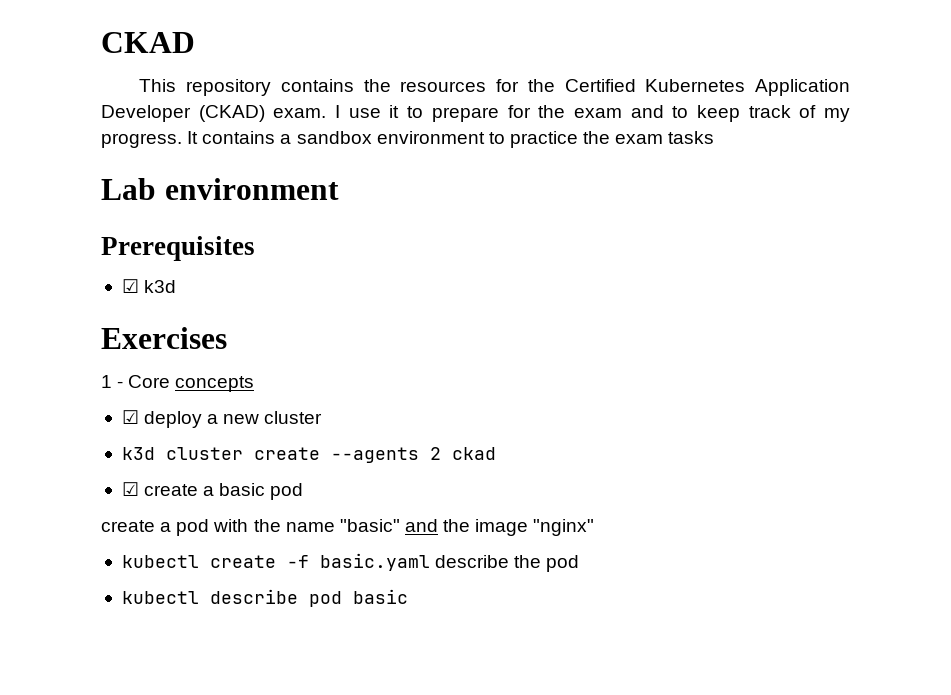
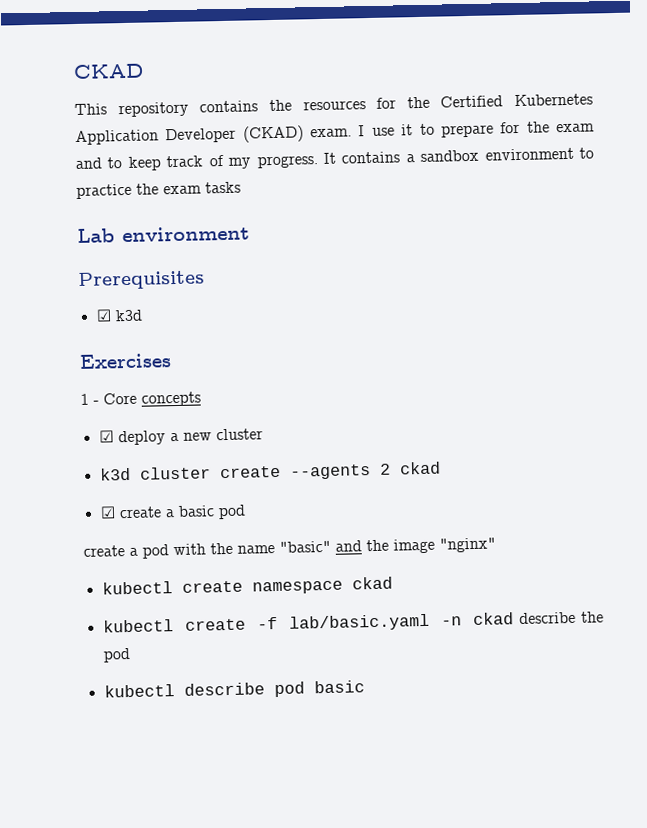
(595, 527) none -> [101,576,393,595] // kubectl create namespace ckad
[319,553,430,571] basic.yaml -> [288,612,514,632] lab/basic.yaml -n ckad

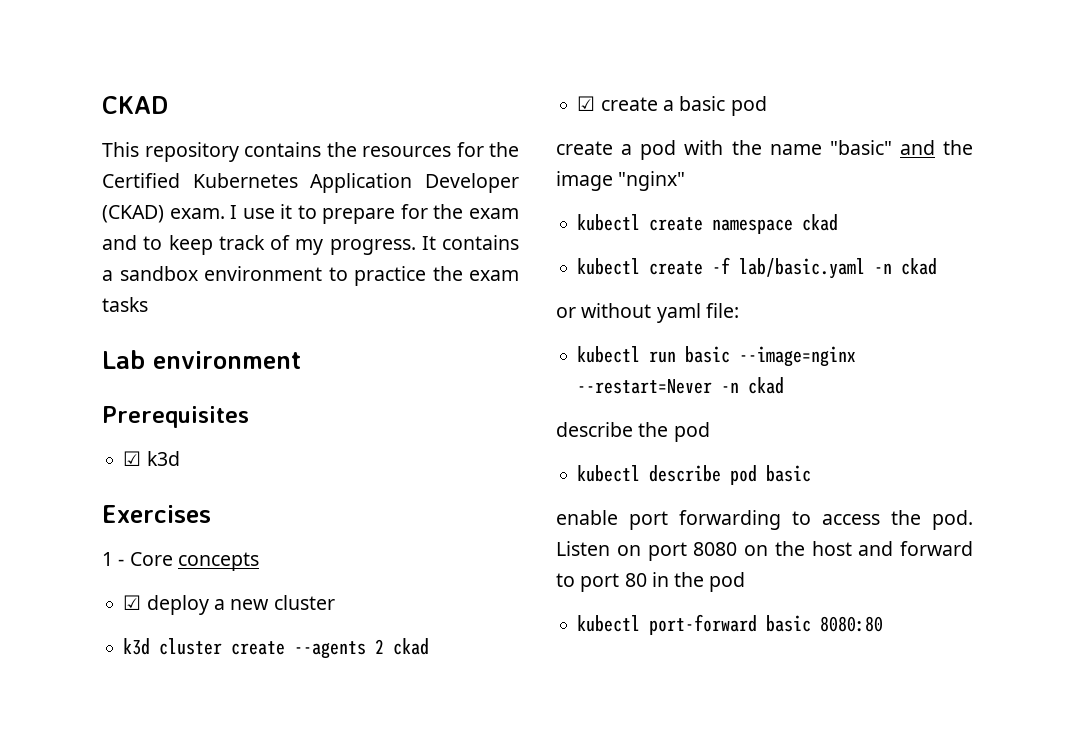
(514, 619) none -> [556,303,739,323] [577,346,857,367] [577,377,785,394] // or without yaml file: // kubectl run basic --image=nginx --restart=Never -n ckad //
(365, 687) none -> [556,510,973,530] [556,541,973,561] [556,572,746,592] [577,614,884,635] // enable port forwarding to access the pod. Listen on port 8080 on the host and forward to port 80 in the pod // kubectl port-forward basic 8080:80

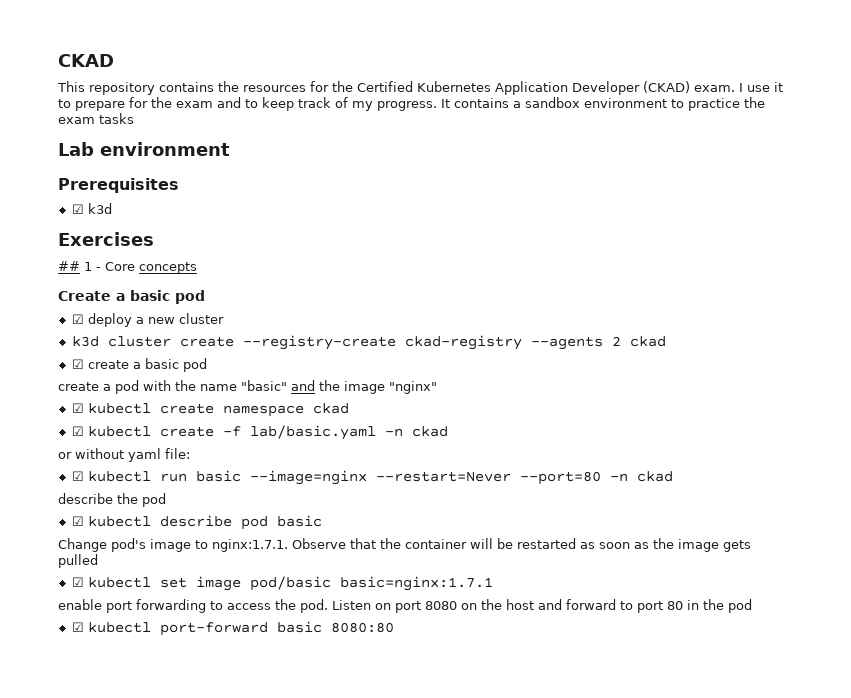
(211, 514) none -> [58,261,80,271] ##
(259, 561) none -> [58,290,205,304] // Create a basic pod
(286, 648) none -> [242,335,522,350] --registry-create ckad-registry
(686, 181) none -> [71,403,84,413] ☑
(839, 222) none -> [71,426,84,436] ☑
(739, 310) none -> [71,471,84,481] ☑
(713, 386) none -> [519,471,601,485] --port=80
(710, 432) none -> [71,516,84,526] ☑
(812, 473) none -> [58,538,751,552] [58,554,98,568] [71,576,493,591] // Change pod's image to nginx:1.7.1. Observe that the container will be restarted as soon as the image gets pulled // ☑ kubectl set image pod/basic basic=nginx:1.7.1
(746, 582) none -> [71,622,84,632] ☑

